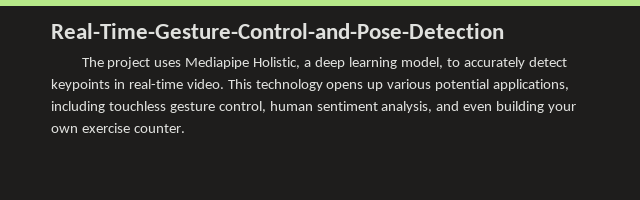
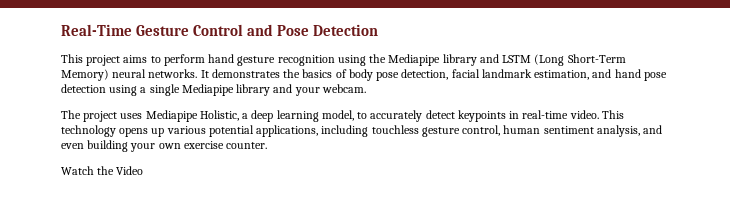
[51,23,504,39] Real-Time-Gesture-Control-and-Pose-Detection -> [61,24,379,36] [61,54,626,66] [61,69,667,81] [61,84,366,96] Real-Time Gesture Control and Pose Detection // This project aims to perform hand gesture recognition using the Mediapipe library and LSTM (Long Short-Term Memory) neural networks. It demonstrates the basics of body pose detection, facial landmark estimation, and hand pose detection using a single Mediapipe library and your webcam.
(185, 128) none -> [61,166,144,175] // Watch the Video

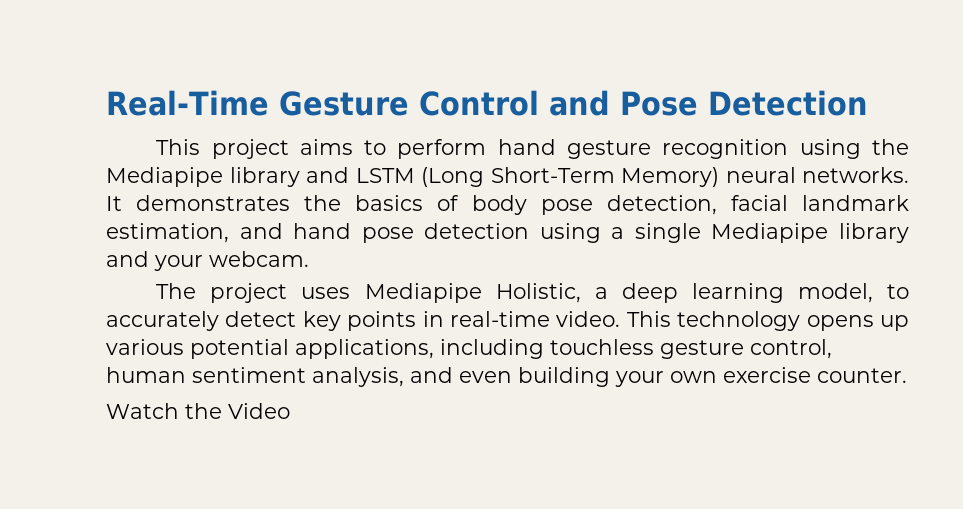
[457,110,506,122] keypoints -> [302,311,417,331] key points

